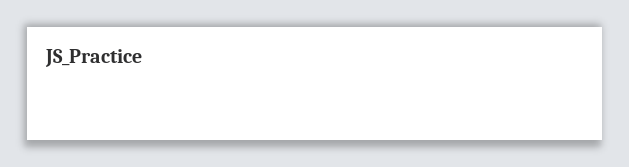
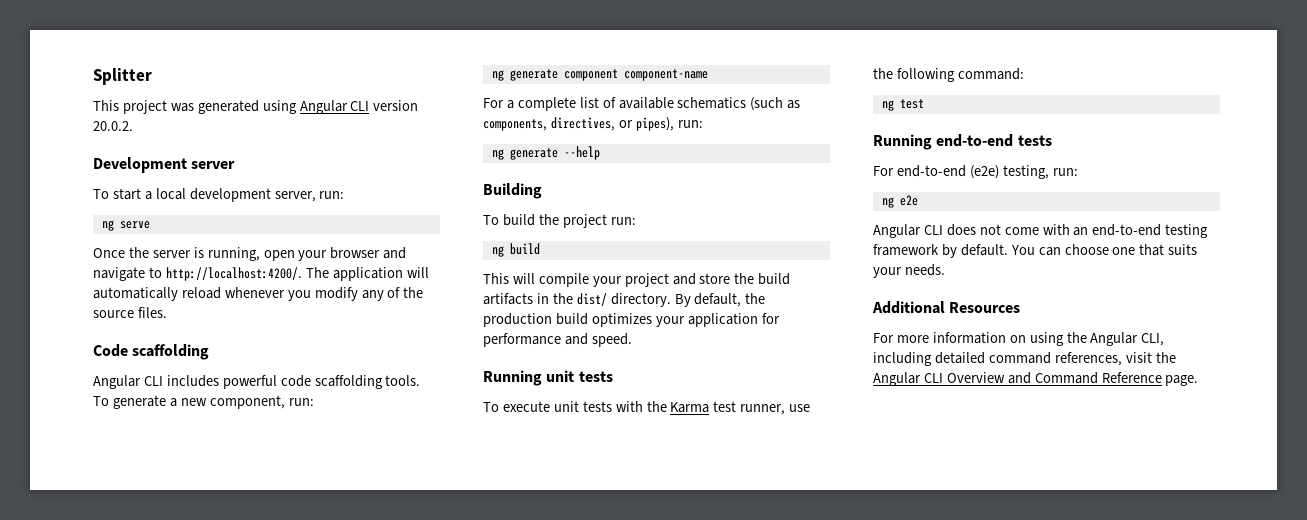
[45,49,142,67] JS_Practice -> [93,68,152,85] [93,100,419,114] [93,121,133,131] [93,157,236,173] [93,188,345,202] [101,220,150,231] [93,247,407,261] [93,267,429,281] [93,287,424,301] [93,307,167,318] [93,344,210,360] [93,375,421,389] [93,395,314,409] [491,69,708,81] [483,97,801,111] [483,117,703,131] [491,146,600,160] [483,183,542,199] [483,214,636,228] [491,243,540,257] [483,273,791,287] [483,293,766,307] [483,313,780,327] [483,333,632,347] [483,370,613,386] [483,401,811,415] [873,68,1024,82] [881,99,924,111] [873,134,1052,150] [873,165,1078,179] [881,195,918,208] [873,224,1209,238] [873,244,1198,258] [873,264,945,278] [872,301,1021,314] [873,332,1165,346] [873,352,1176,366] [873,372,1199,386] Splitter // This project was generated using Angular CLI version 20.0.2. // Development server // To start a local development server, run: // ng serve // Once the server is running, open your browser and navigate to http://localhost:4200/. The application will automatically reload whenever you modify any of the source files. // Code scaffolding // Angular CLI includes powerful code scaffolding tools. To generate a new component, run: // ng generate component component-name // For a complete list of available schematics (such as components, directives, or pipes), run: // ng generate --help // Building // To build the project run: // ng build // This will compile your project and store the build artifacts in the dist/ directory. By default, the production build optimizes your application for performance and speed. // Running unit tests // To execute unit tests with the Karma test runner, use the following command: // ng test // Running end-to-end tests // For end-to-end (e2e) testing, run: // ng e2e // Angular CLI does not come with an end-to-end testing framework by default. You can choose one that suits your needs. // Additional Resources // For more information on using the Angular CLI, including detailed command references, visit the Angular CLI Overview and Command Reference page.

